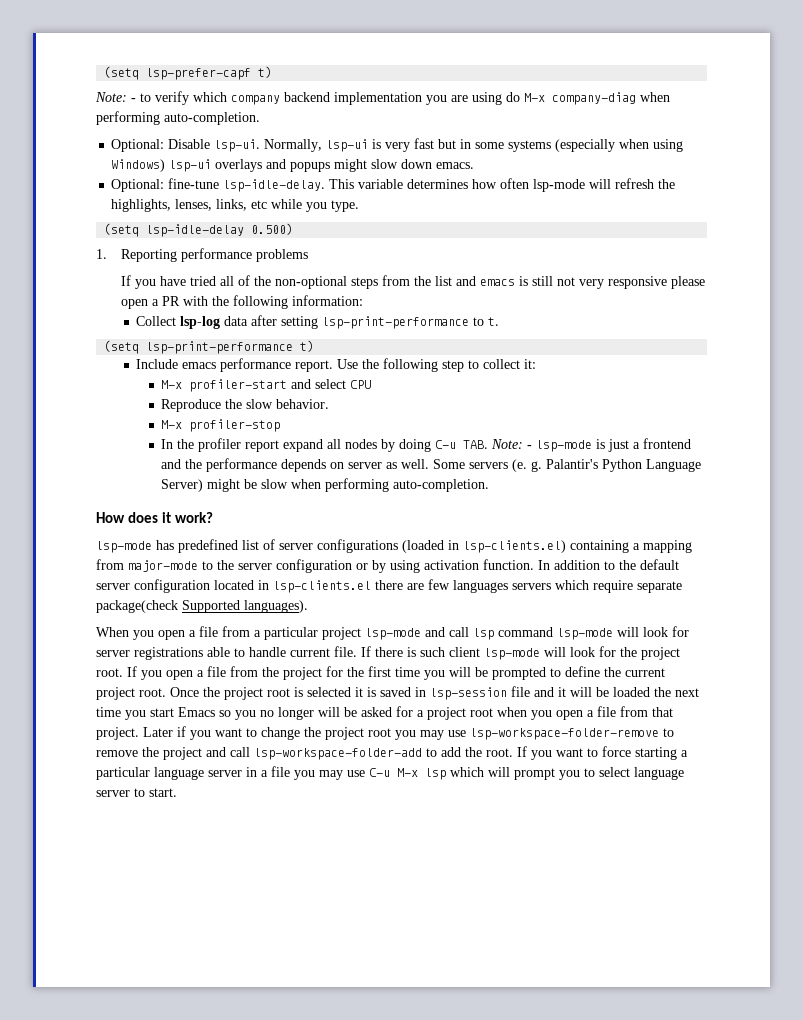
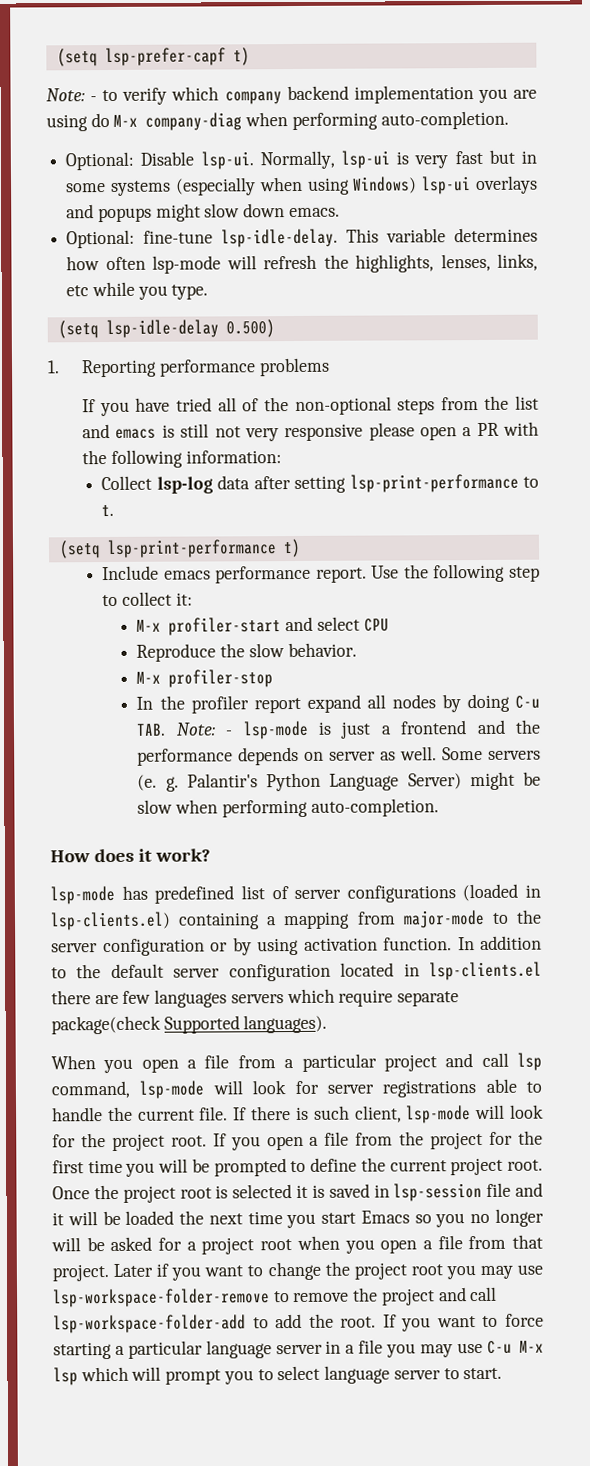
[365,628,421,640] lsp-mode -> (437, 1063) none
[498,627,553,637] command -> [51,1080,130,1099] command,
(286, 652) none -> [107,1106,133,1122] the
[449,647,480,657] client -> [354,1105,402,1123] client,

